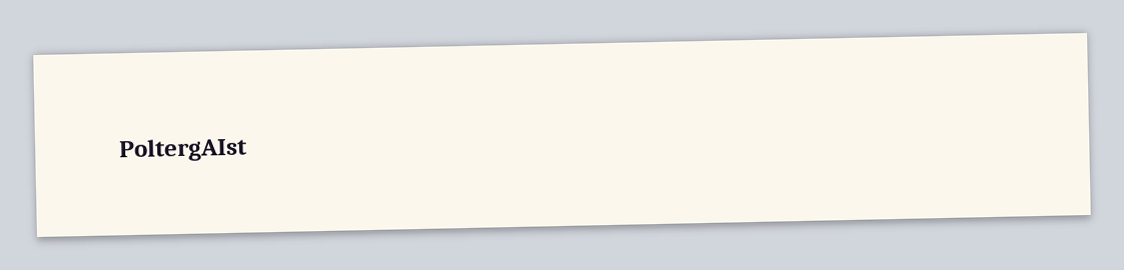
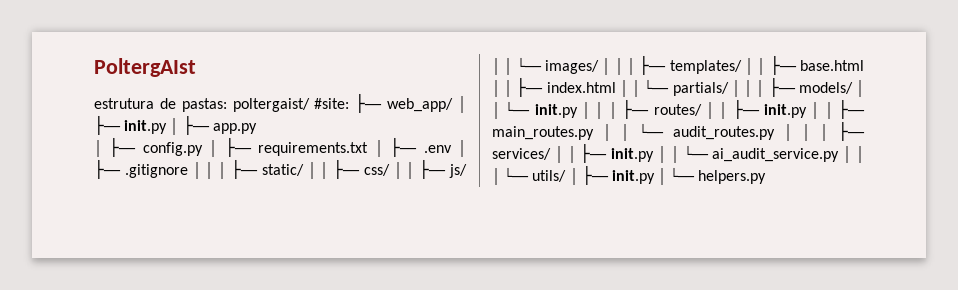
(248, 150) none -> [94,93,466,113] [94,115,257,135] [94,137,467,157] [94,159,467,179] [492,55,864,75] [492,77,864,97] [492,99,865,119] [492,121,865,141] [492,143,864,163] [492,165,767,185] // estrutura de pastas: poltergaist/ #site: ├── web_app/ │ ├── init.py │ ├── app.py // │ ├── config.py │ ├── requirements.txt │ ├── .env │ ├── .gitignore │ │ │ ├── static/ │ │ ├── css/ │ │ ├── js/ │ │ └── images/ │ │ │ ├── templates/ │ │ ├── base.html │ │ ├── index.html │ │ └── partials/ │ │ │ ├── models/ │ │ └── init.py │ │ │ ├── routes/ │ │ ├── init.py │ │ ├── main_routes.py │ │ └── audit_routes.py │ │ │ ├── services/ │ │ ├── init.py │ │ └── ai_audit_service.py │ │ │ └── utils/ │ ├── init.py │ └── helpers.py

